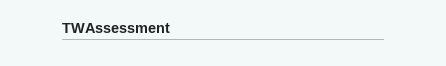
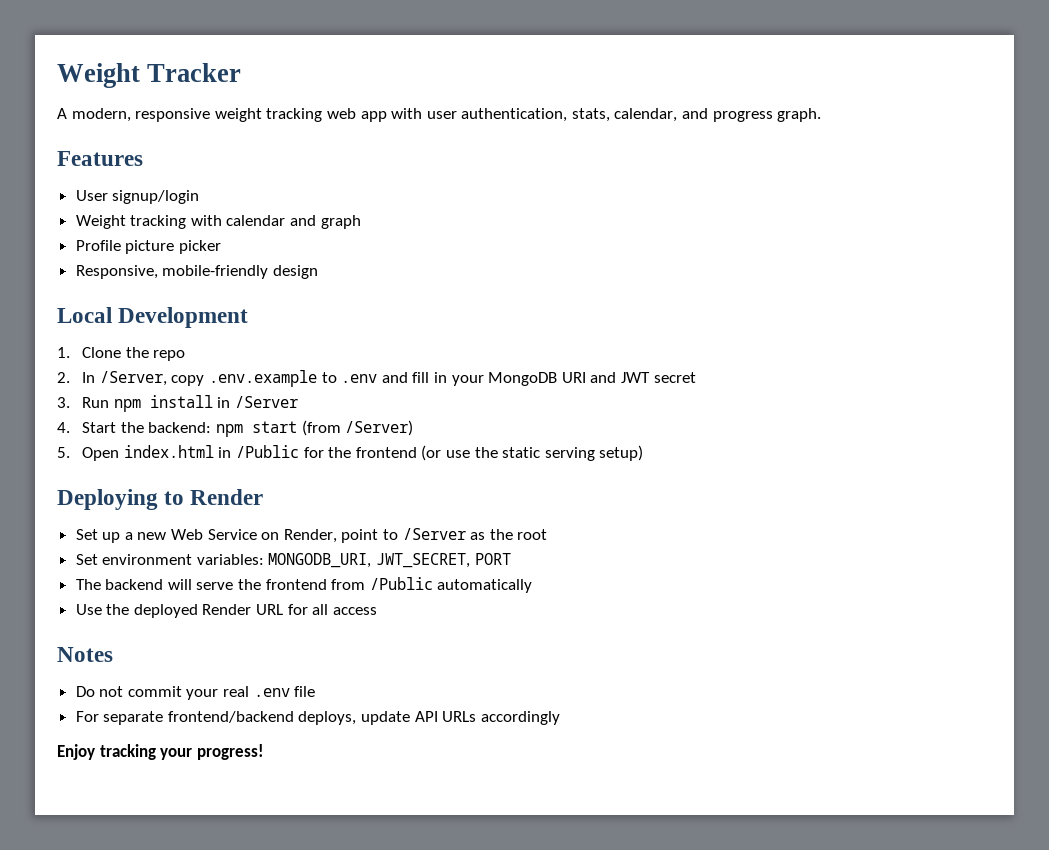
[62,23,170,33] TWAssessment -> [57,63,242,88] [57,108,822,122] [57,151,143,166] [75,190,200,204] [75,215,361,229] [75,240,221,254] [75,265,318,279] [57,307,249,328] [57,347,186,361] [57,370,696,387] [57,395,299,412] [57,420,414,437] [57,445,644,461] [57,489,264,510] [75,528,548,543] [75,553,511,568] [75,577,533,593] [75,604,377,618] [57,647,113,662] [75,686,316,700] [75,711,560,725] [57,744,264,760] Weight Tracker // A modern, responsive weight tracking web app with user authentication, stats, calendar, and progress graph. // Features // User signup/login // Weight tracking with calendar and graph // Profile picture picker // Responsive, mobile-friendly design // Local Development // 1. Clone the repo // 2. In /Server, copy .env.example to .env and fill in your MongoDB URI and JWT secret // 3. Run npm install in /Server // 4. Start the backend: npm start (from /Server) // 5. Open index.html in /Public for the frontend (or use the static serving setup) // Deploying to Render // Set up a new Web Service on Render, point to /Server as the root // Set environment variables: MONGODB_URI, JWT_SECRET, PORT // The backend will serve the frontend from /Public automatically // Use the deployed Render URL for all access // Notes // Do not commit your real .env file // For separate frontend/backend deploys, update API URLs accordingly // Enjoy tracking your progress!

